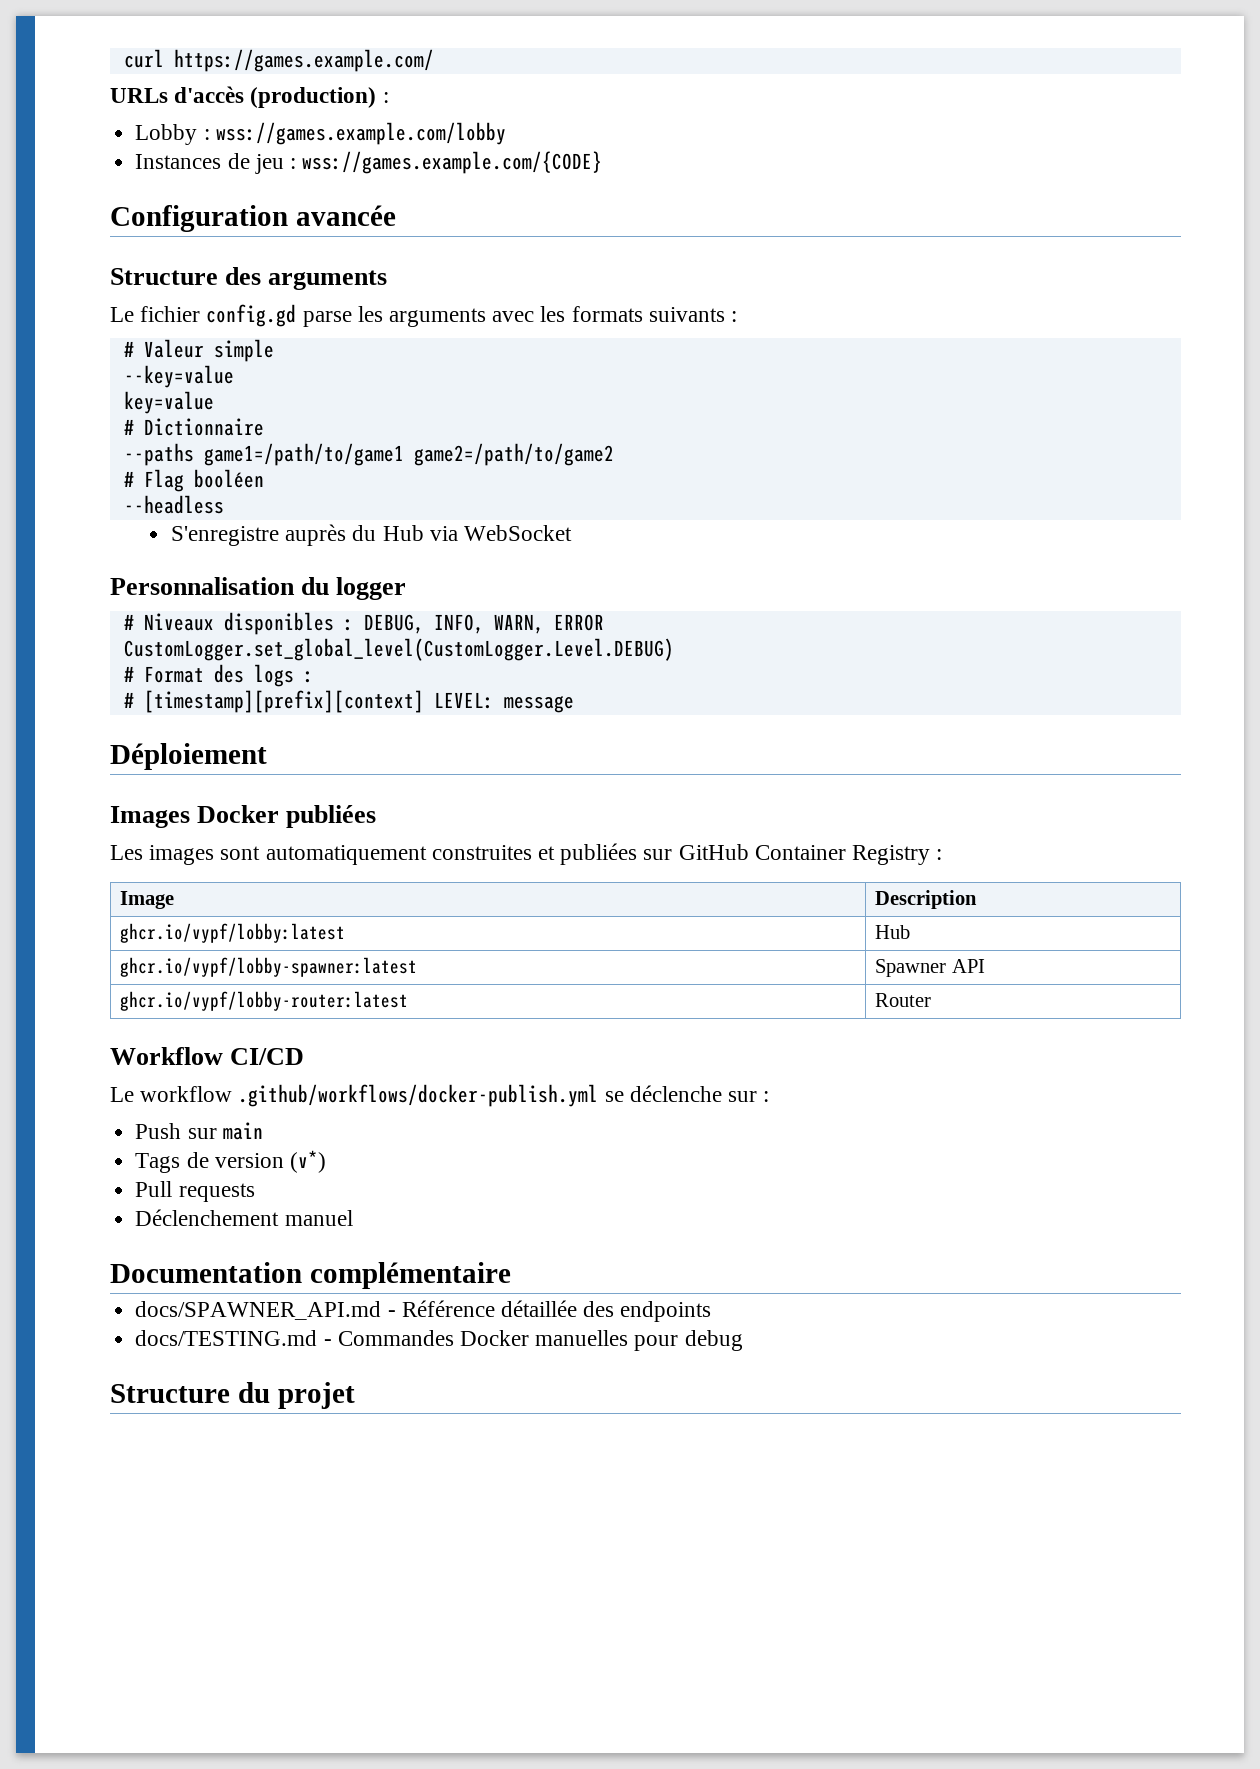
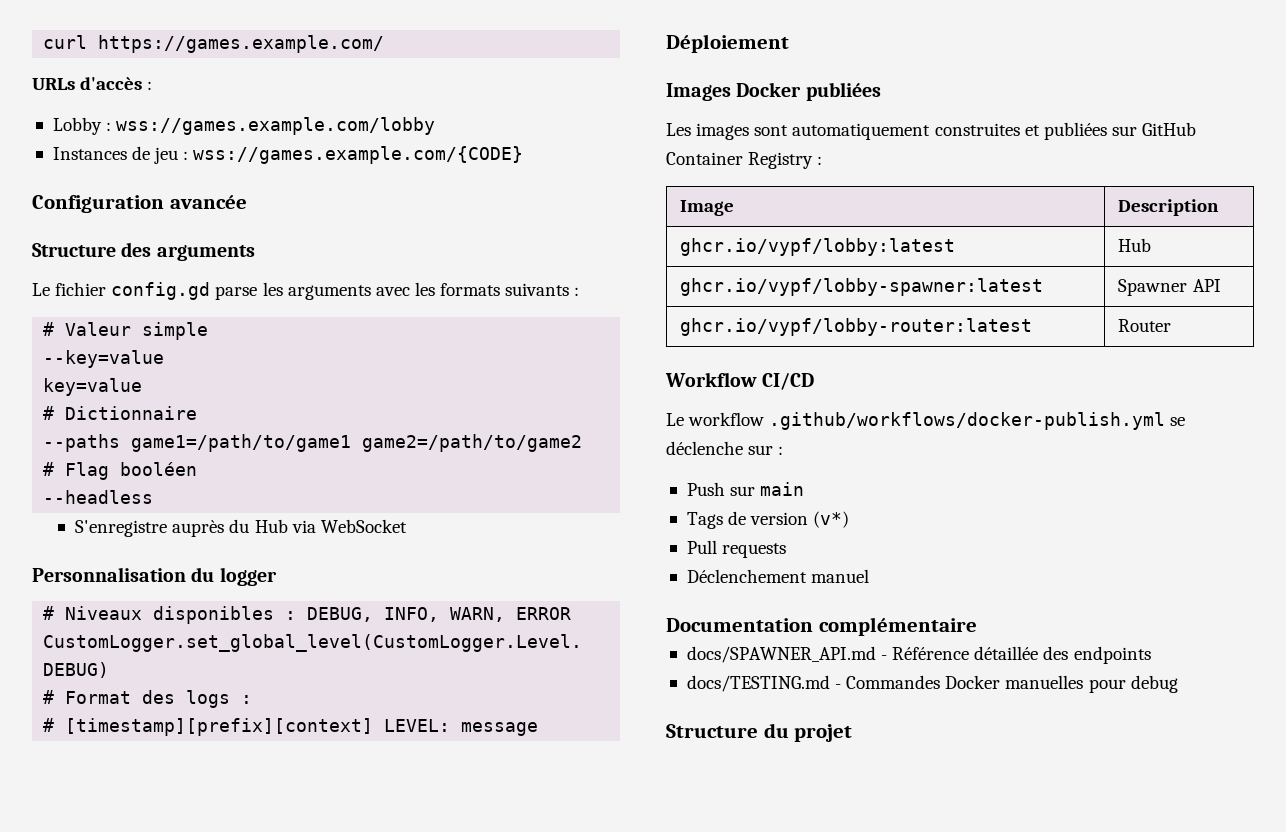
[250,87,377,108] (production) -> (143, 83) none

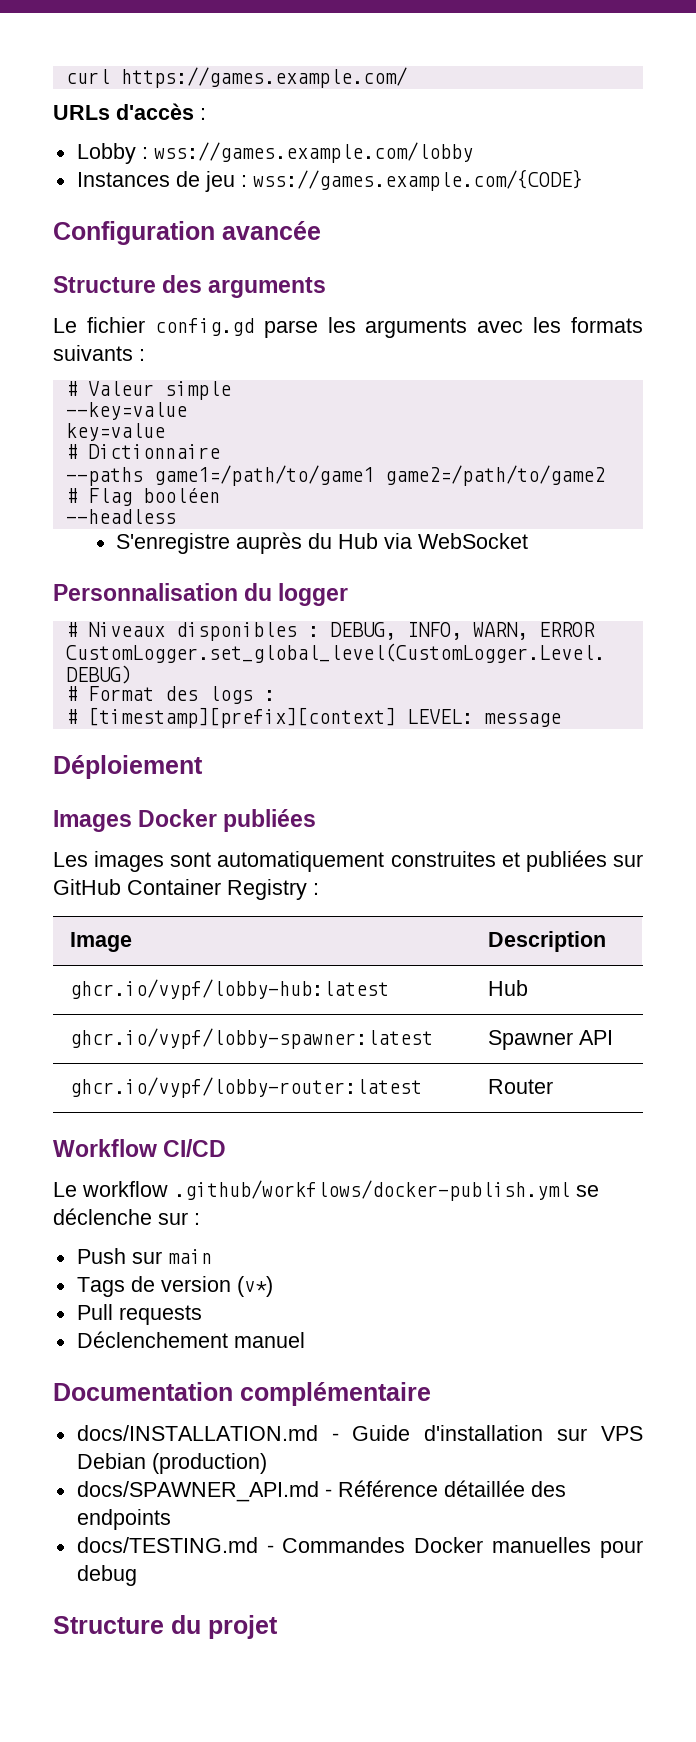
[680,238,956,256] ghcr.io/vypf/lobby:latest -> [70,979,390,1000] ghcr.io/vypf/lobby-hub:latest
(977, 626) none -> [76,1425,643,1441] [76,1453,267,1474] // docs/INSTALLATION.md - Guide d'installation sur VPS Debian (production)

